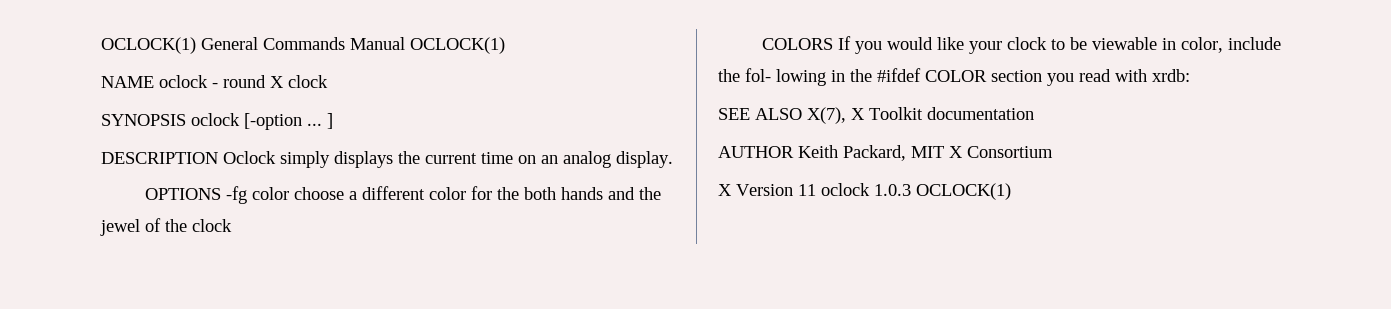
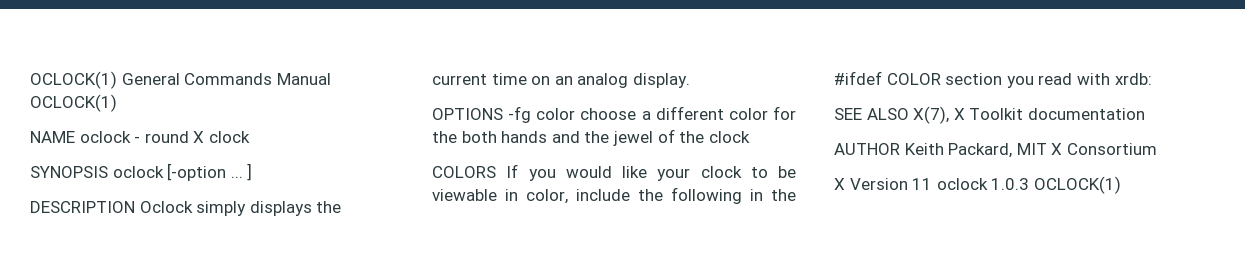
[745,68,826,86] fol‐ lowing -> [671,187,742,204] following

